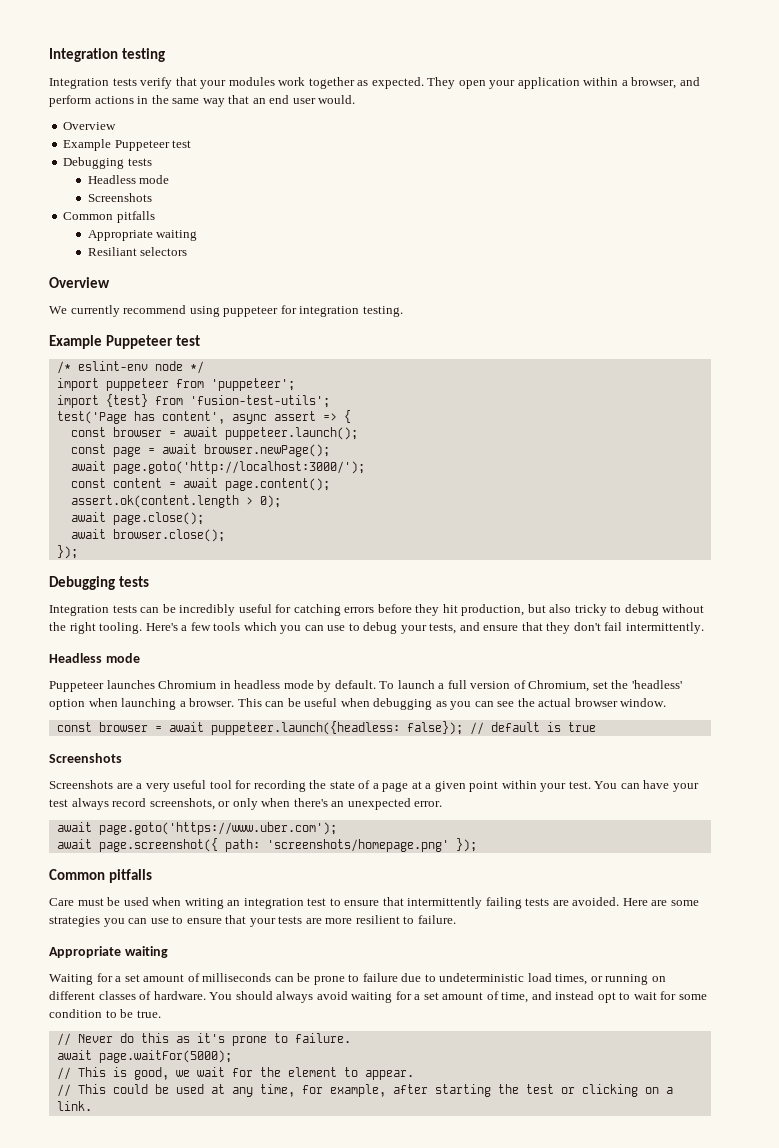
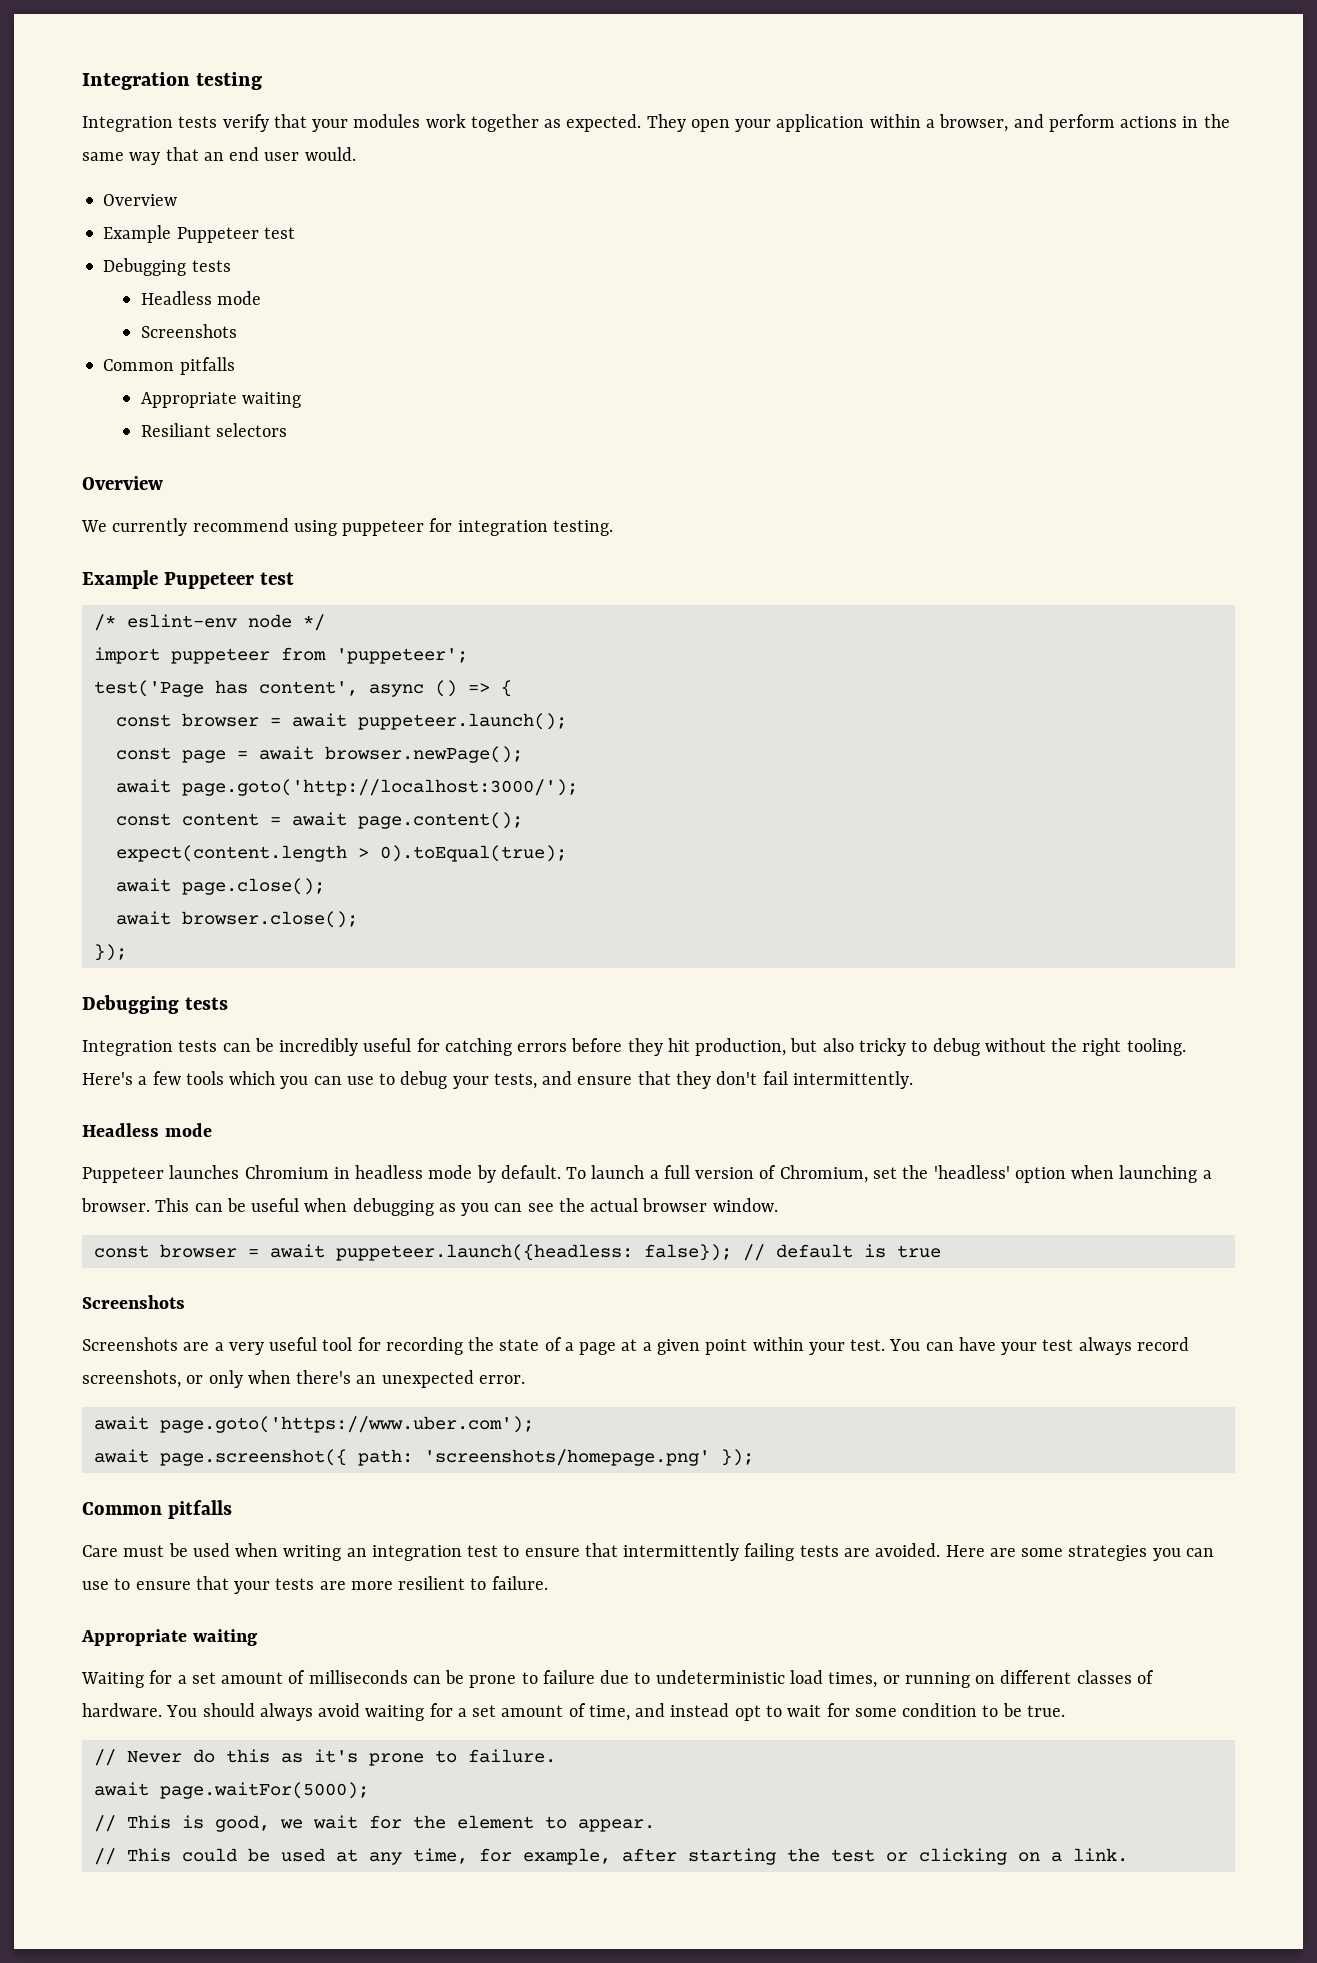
[56,394,330,408] // import {test} from 'fusion-test-utils'; -> (468, 656) none
[273,411,316,421] assert -> [434,680,457,697] ()
[70,495,281,508] assert.ok(content.length > 0); -> [115,845,567,862] expect(content.length > 0).toEqual(true);

